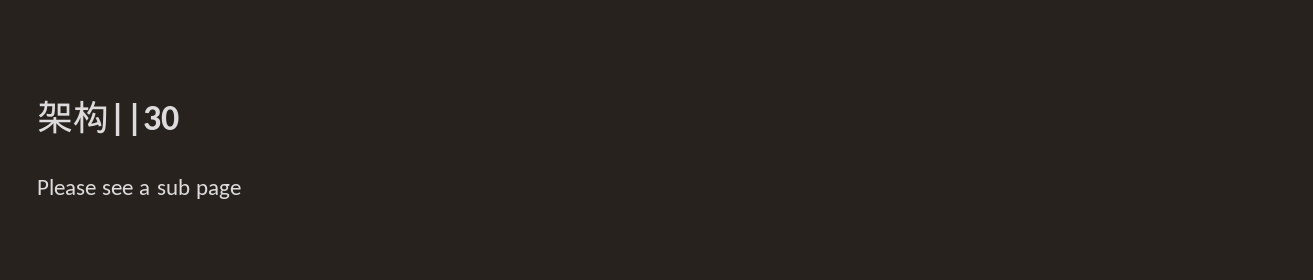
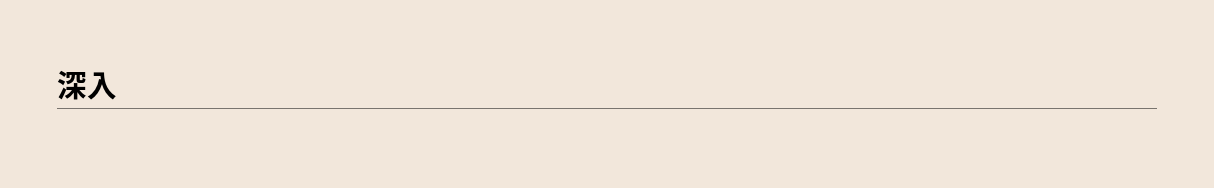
[37,100,179,136] [37,179,241,199] 架构||30 // Please see a sub page -> [57,70,117,100] 深入

